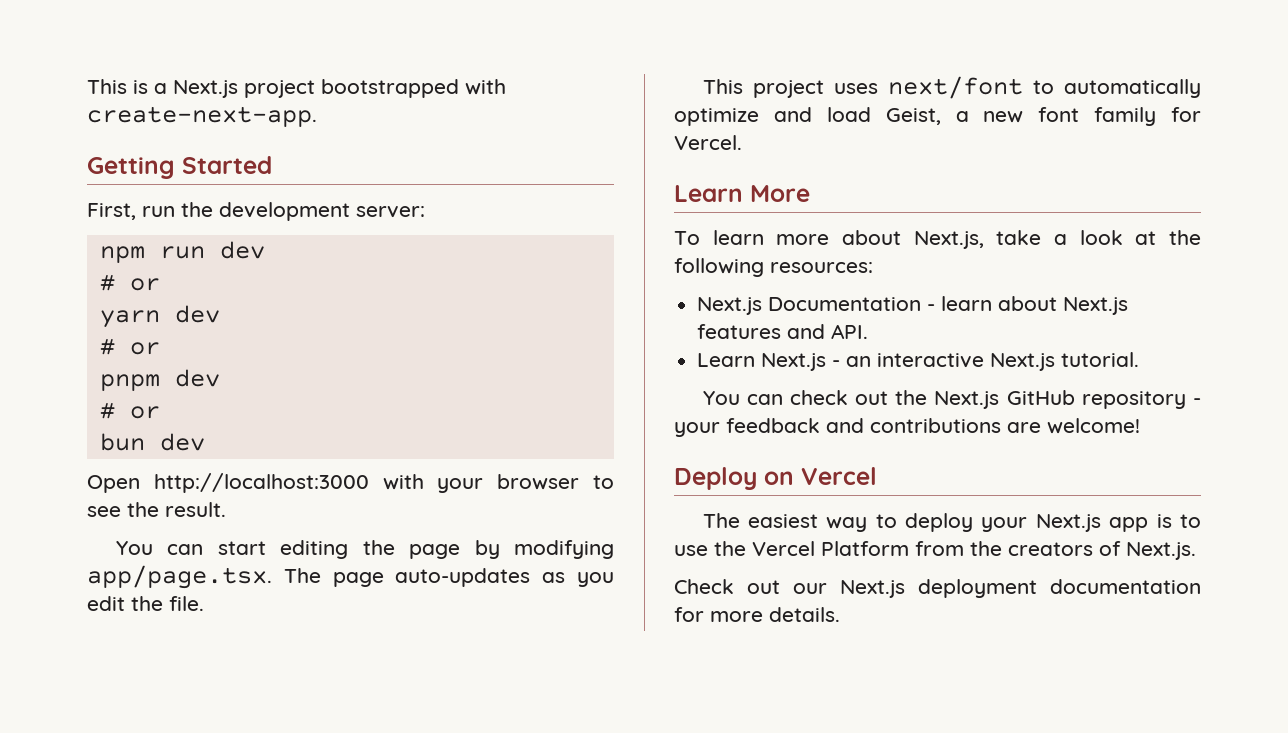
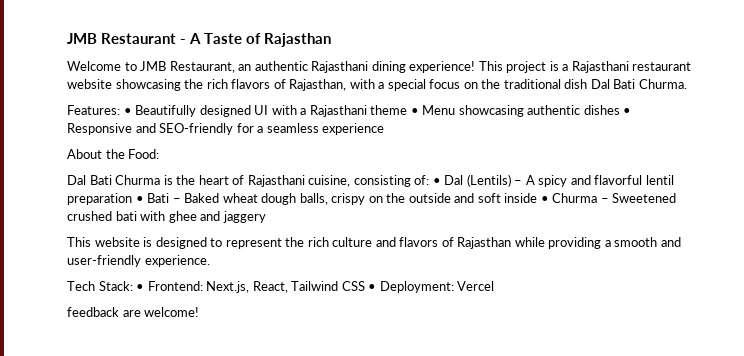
[87,79,506,98] [87,106,317,127] [87,156,272,179] [87,202,425,221] [99,241,265,263] [99,274,160,291] [99,305,220,328] [99,338,160,355] [99,369,220,391] [99,402,160,419] [99,433,205,451] [87,473,614,493] [87,502,226,517] [115,540,614,559] [87,565,614,589] [87,596,204,611] [702,76,1201,99] [674,107,1201,126] [674,135,742,150] [674,185,810,202] [674,230,1201,249] [674,258,873,277] [697,296,1129,315] [697,324,869,339] [697,352,1140,371] [702,390,1201,409] [674,418,1140,437] [674,467,877,490] [702,513,1201,532] [674,541,1196,560] [674,579,1201,598] [674,607,840,622] This is a Next.js project bootstrapped with create-next-app. // Getting Started // First, run the development server: // npm run dev // # or // yarn dev // # or // pnpm dev // # or // bun dev // Open http://localhost:3000 with your browser to see the result. // You can start editing the page by modifying app/page.tsx. The page auto-updates as you edit the file. // This project uses next/font to automatically optimize and load Geist, a new font family for Vercel. // Learn More // To learn more about Next.js, take a look at the following resources: // Next.js Documentation - learn about Next.js features and API. // Learn Next.js - an interactive Next.js tutorial. // You can check out the Next.js GitHub repository - your feedback and contributions are welcome! // Deploy on Vercel // The easiest way to deploy your Next.js app is to use the Vercel Platform from the creators of Next.js. // Check out our Next.js deployment documentation for more details. -> [67,33,332,47] [67,61,692,73] [67,79,687,91] [67,105,632,117] [67,123,385,135] [67,149,160,159] [67,174,674,187] [67,193,677,205] [67,211,266,223] [67,237,681,249] [67,255,210,267] [67,281,495,293] [67,307,200,317] JMB Restaurant - A Taste of Rajasthan // Welcome to JMB Restaurant, an authentic Rajasthani dining experience! This project is a Rajasthani restaurant website showcasing the rich flavors of Rajasthan, with a special focus on the traditional dish Dal Bati Churma. // Features: • Beautifully designed UI with a Rajasthani theme • Menu showcasing authentic dishes • Responsive and SEO-friendly for a seamless experience // About the Food: // Dal Bati Churma is the heart of Rajasthani cuisine, consisting of: • Dal (Lentils) – A spicy and flavorful lentil preparation • Bati – Baked wheat dough balls, crispy on the outside and soft inside • Churma – Sweetened crushed bati with ghee and jaggery // This website is designed to represent the rich culture and flavors of Rajasthan while providing a smooth and user-friendly experience. // Tech Stack: • Frontend: Next.js, React, Tailwind CSS • Deployment: Vercel // feedback are welcome!

